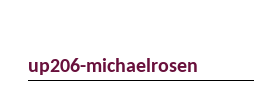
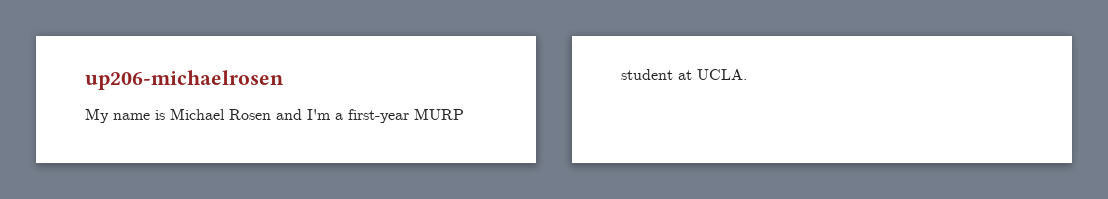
(198, 66) none -> [85,108,464,123] [621,69,747,80] // My name is Michael Rosen and I'm a first-year MURP student at UCLA.

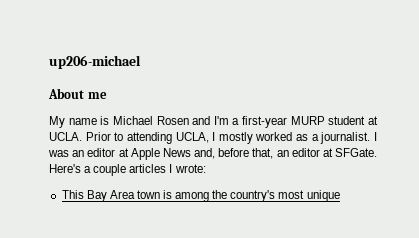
[85,70,284,90] up206-michaelrosen -> [49,55,141,69] [48,88,107,99] up206-michael // About me
(747, 74) none -> [85,132,377,144] [48,148,377,160] [49,164,206,176] [61,190,340,202] Prior to attending UCLA, I mostly worked as a journalist. I was an editor at Apple News and, before that, an editor at SFGate. Here's a couple articles I wrote: // This Bay Area town is among the country's most unique

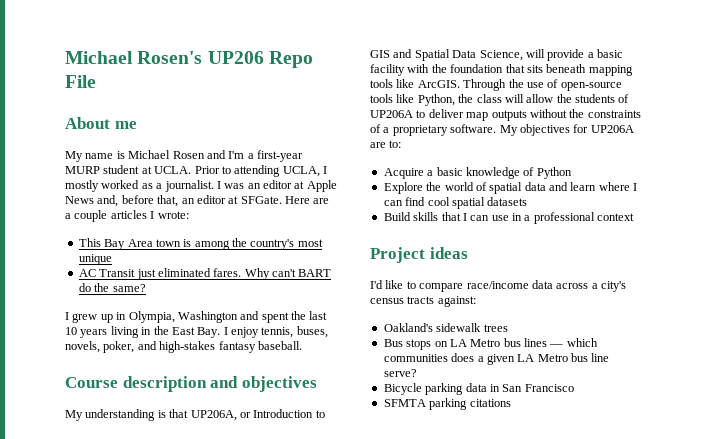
[49,55,141,69] up206-michael -> [65,51,313,68] [65,75,96,88] Michael Rosen's UP206 Repo File
[49,164,81,173] Here's -> [285,196,330,204] Here are
(340, 196) none -> [78,268,332,280] [78,283,146,292] [65,311,328,323] [65,326,328,338] [65,341,302,353] [65,376,317,392] [65,409,325,421] [370,49,623,61] [370,64,633,76] [370,79,622,91] [370,94,630,106] [370,109,641,121] [370,124,634,136] [370,140,402,148] [383,167,572,179] [383,182,638,194] [383,197,528,209] [383,212,635,224] [370,247,468,263] [370,280,626,292] [370,296,476,307] [383,323,508,332] [383,338,598,350] [383,353,610,365] [383,369,417,377] [383,383,574,395] [383,398,511,410] // AC Transit just eliminated fares. Why can't BART do the same? // I grew up in Olympia, Washington and spent the last 10 years living in the East Bay. I enjoy tennis, buses, novels, poker, and high-stakes fantasy baseball. // Course description and objectives // My understanding is that UP206A, or Introduction to GIS and Spatial Data Science, will provide a basic facility with the foundation that sits beneath mapping tools like ArcGIS. Through the use of open-source tools like Python, the class will allow the students of UP206A to deliver map outputs without the constraints of a proprietary software. My objectives for UP206A are to: // Acquire a basic knowledge of Python // Explore the world of spatial data and learn where I can find cool spatial datasets // Build skills that I can use in a professional context // Project ideas // I'd like to compare race/income data across a city's census tracts against: // Oakland's sidewalk trees // Bus stops on LA Metro bus lines — which communities does a given LA Metro bus line serve? // Bicycle parking data in San Francisco // SFMTA parking citations

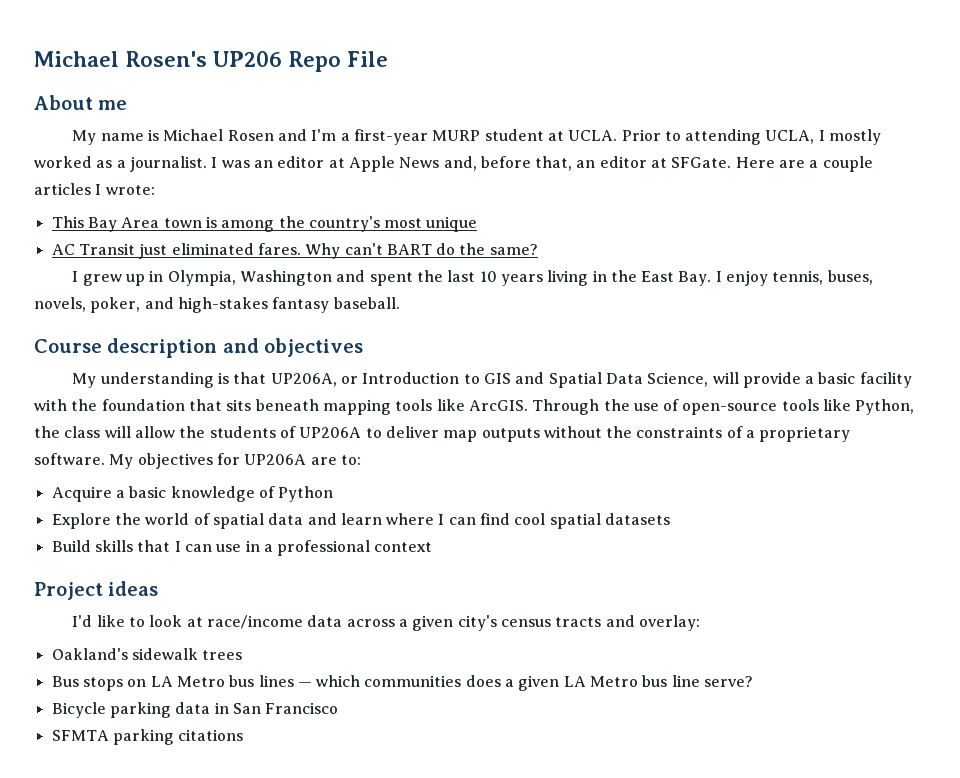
[419,283,464,292] compare -> [149,615,203,627] look at
(598, 286) none -> [412,615,454,631] given
[437,296,476,307] against: -> [605,615,700,631] and overlay:

